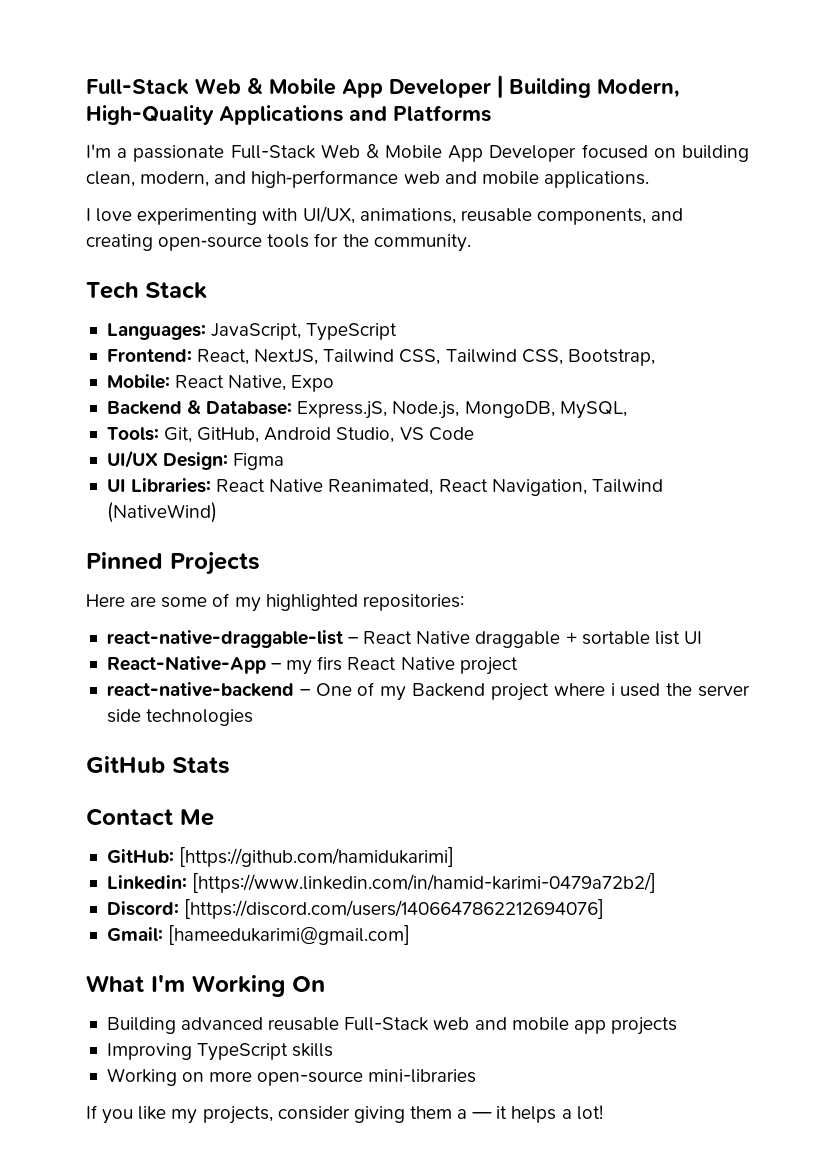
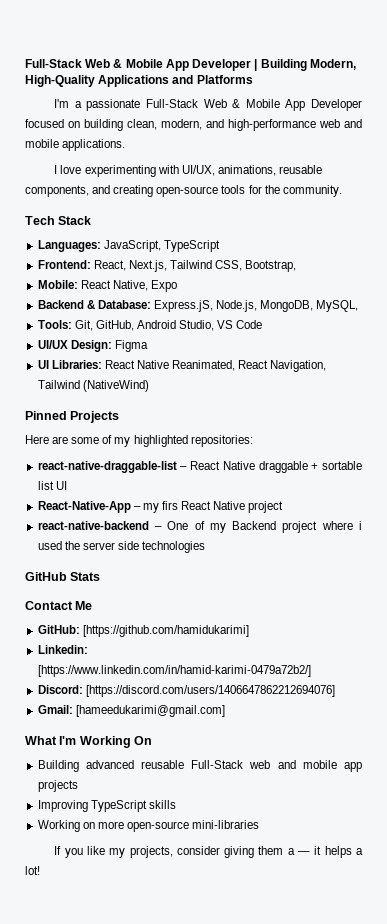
[254,349,441,365] NextJS, Tailwind CSS, -> [128,260,167,272] Next.js,

